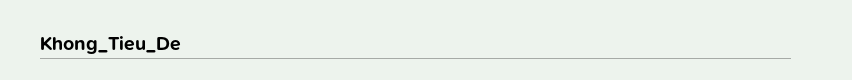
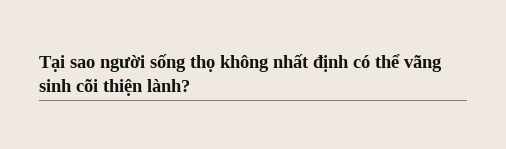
[40,36,181,54] Khong_Tieu_De -> [39,54,442,72] [39,79,190,96] Tại sao người sống thọ không nhất định có thể vãng sinh cõi thiện lành?

